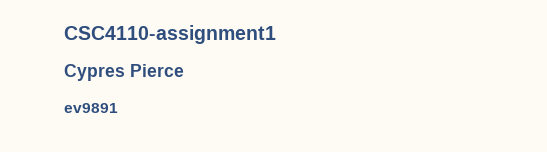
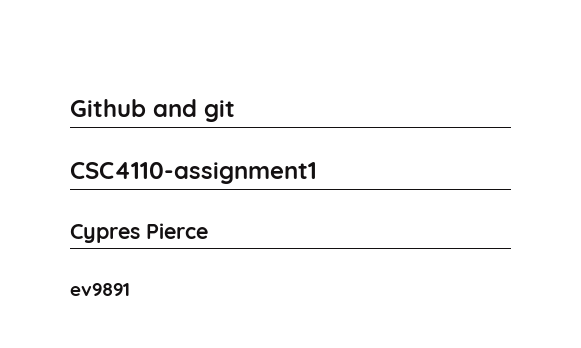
(64, 34) none -> [70,99,235,122] Github and git //

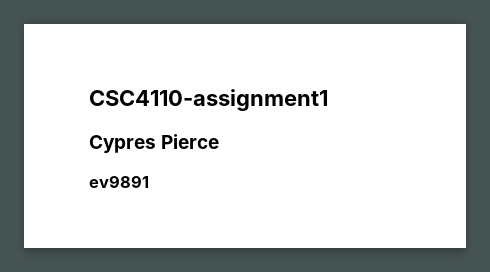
[70,99,235,122] Github and git // -> (89, 100) none

